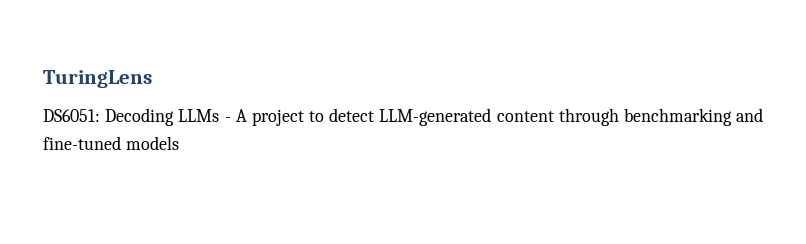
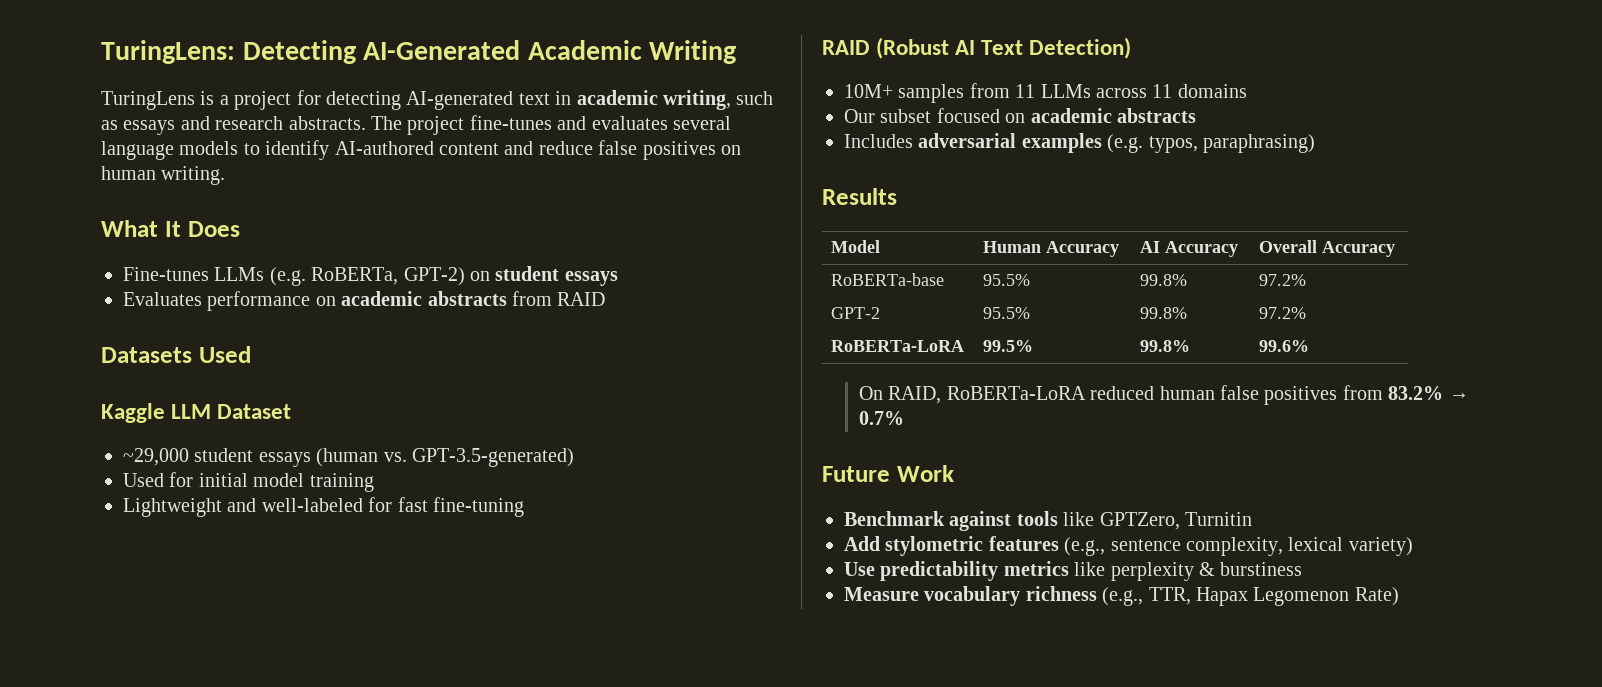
[43,70,152,88] [43,108,763,126] [43,136,179,150] TuringLens // DS6051: Decoding LLMs - A project to detect LLM-generated content through benchmarking and fine-tuned models -> [101,40,737,64] [101,90,774,110] [101,115,731,135] [101,140,741,160] [101,166,226,185] [101,220,240,237] [123,266,618,286] [123,291,606,311] [101,346,251,363] [101,403,292,423] [123,448,574,467] [123,472,374,492] [123,497,524,517] [822,37,1132,59] [844,83,1247,103] [844,108,1196,123] [844,133,1315,153] [822,188,897,205] [831,240,881,253] [983,241,1120,257] [1140,241,1239,257] [1259,240,1396,257] [831,273,945,286] [983,274,1031,286] [1140,274,1188,286] [1259,274,1307,286] [831,307,881,319] [983,307,1031,319] [1140,307,1188,319] [1259,307,1307,319] [831,340,965,352] [983,340,1034,352] [1140,340,1191,352] [1259,340,1310,352] [858,385,1469,405] [858,411,904,425] [822,465,954,482] [844,511,1252,531] [844,536,1413,556] [844,561,1303,581] [844,586,1399,606] TuringLens: Detecting AI-Generated Academic Writing // TuringLens is a project for detecting AI-generated text in academic writing, such as essays and research abstracts. The project fine-tunes and evaluates several language models to identify AI-authored content and reduce false positives on human writing. // What It Does // Fine-tunes LLMs (e.g. RoBERTa, GPT-2) on student essays // Evaluates performance on academic abstracts from RAID // Datasets Used // Kaggle LLM Dataset // ~29,000 student essays (human vs. GPT-3.5-generated) // Used for initial model training // Lightweight and well-labeled for fast fine-tuning // RAID (Robust AI Text Detection) // 10M+ samples from 11 LLMs across 11 domains // Our subset focused on academic abstracts // Includes adversarial examples (e.g. typos, paraphrasing) // Results // Model | Human Accuracy | AI Accuracy | Overall Accuracy // RoBERTa-base | 95.5% | 99.8% | 97.2% // GPT-2 | 95.5% | 99.8% | 97.2% // RoBERTa-LoRA | 99.5% | 99.8% | 99.6% // On RAID, RoBERTa-LoRA reduced human false positives from 83.2% → 0.7% // Future Work // Benchmark against tools like GPTZero, Turnitin // Add stylometric features (e.g., sentence complexity, lexical variety) // Use predictability metrics like perplexity & burstiness // Measure vocabulary richness (e.g., TTR, Hapax Legomenon Rate)

